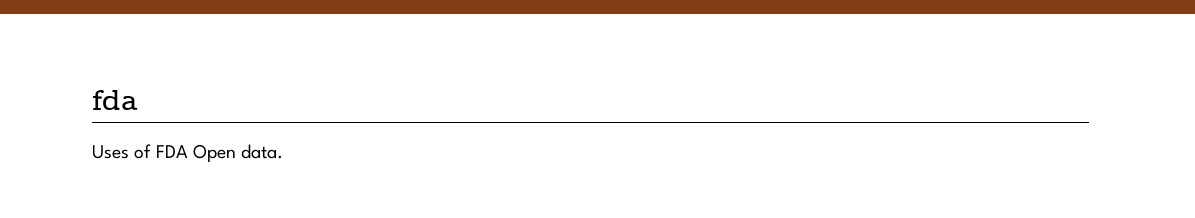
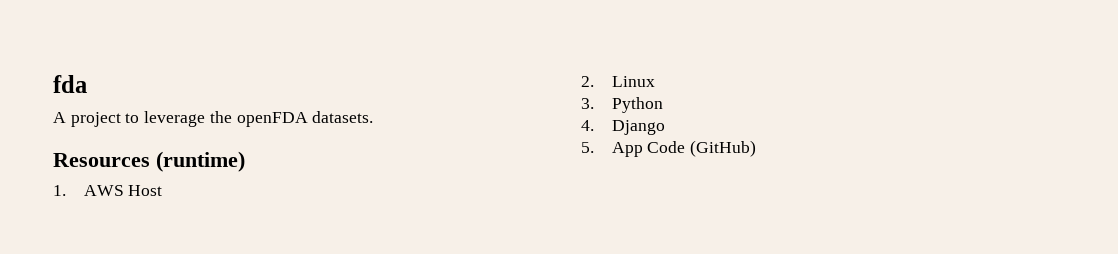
[92,144,284,163] Uses of FDA Open data. -> [53,111,374,127] [53,151,245,172] [53,185,163,196] [581,76,655,87] [581,97,663,113] [581,120,665,135] [581,140,757,157] A project to leverage the openFDA datasets. // Resources (runtime) // 1. AWS Host // 2. Linux // 3. Python // 4. Django // 5. App Code (GitHub)

